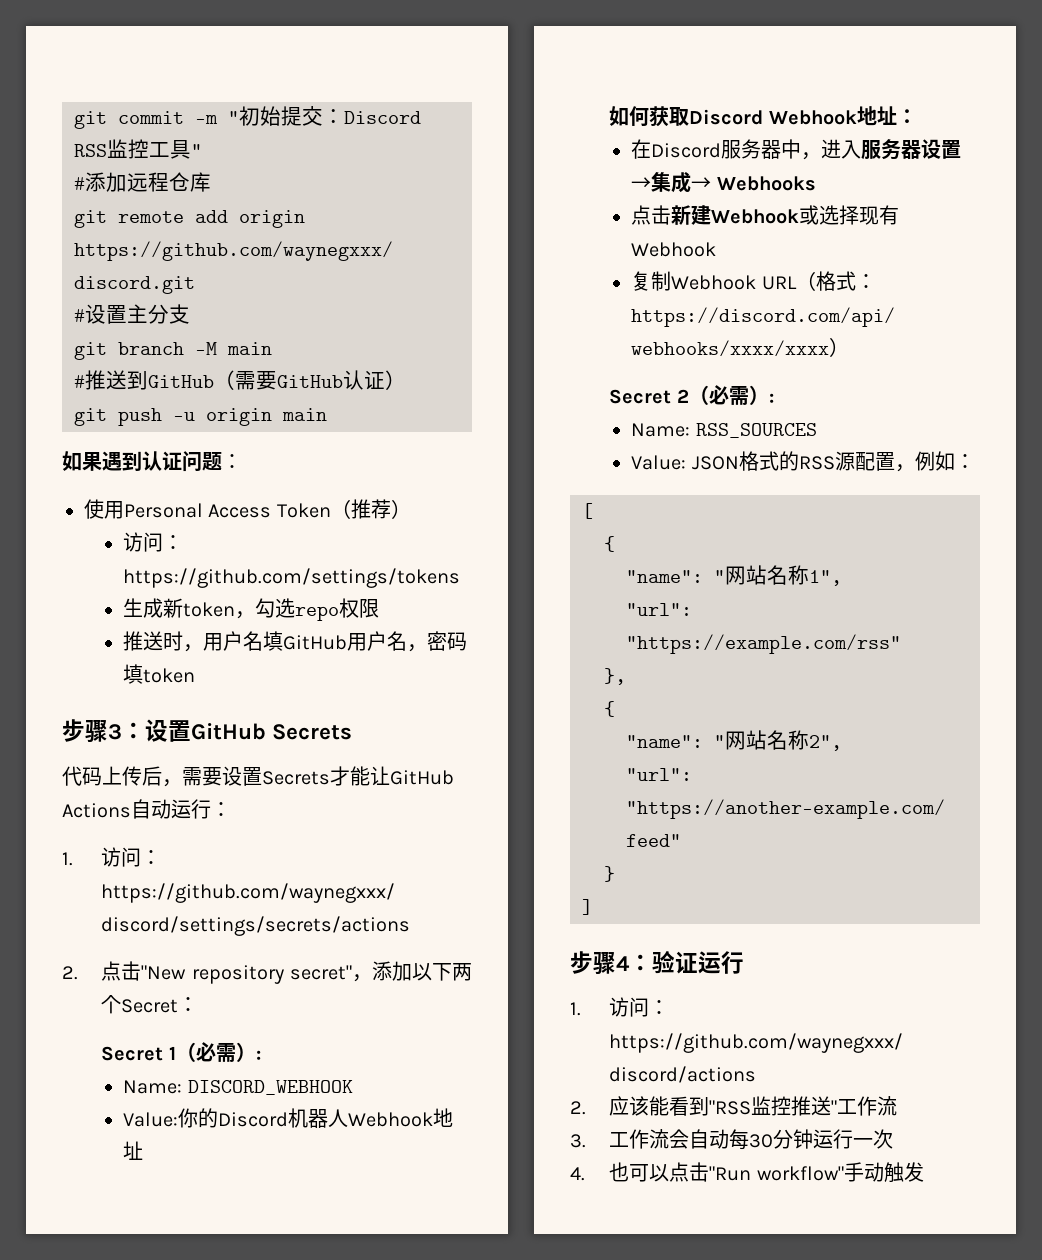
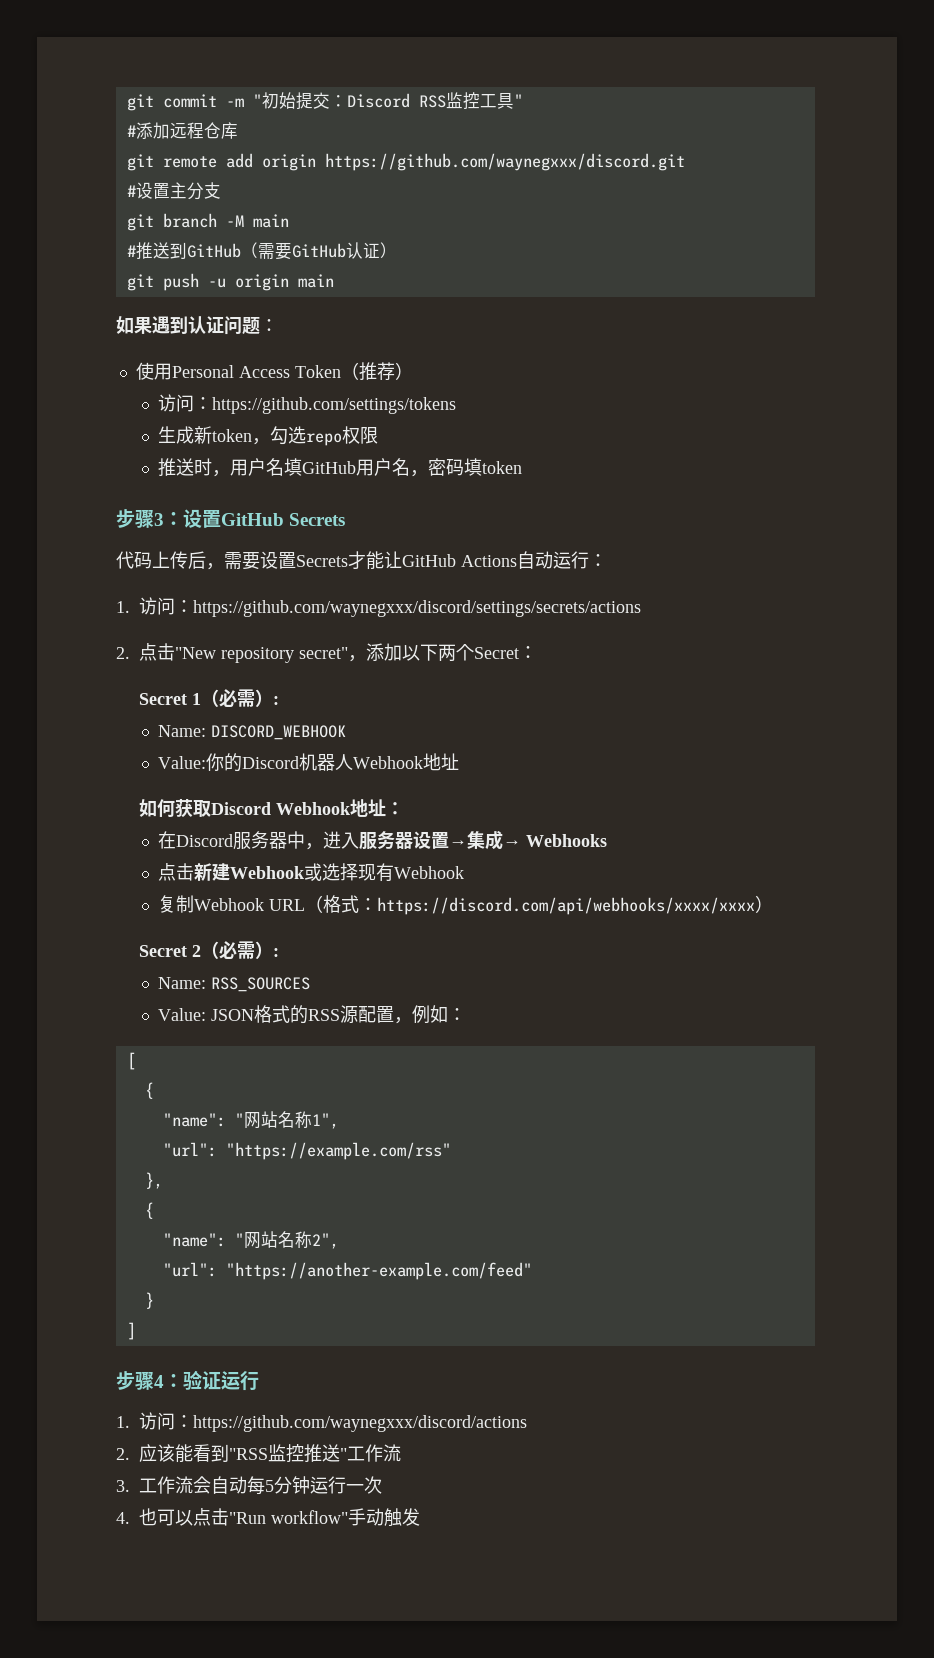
[749,1134,774,1148] 30 -> [265,1480,274,1492] 5

